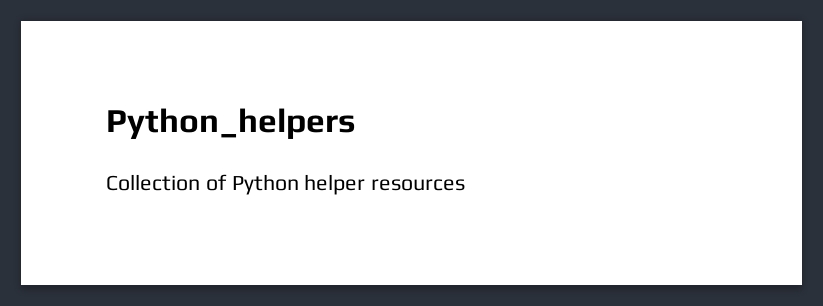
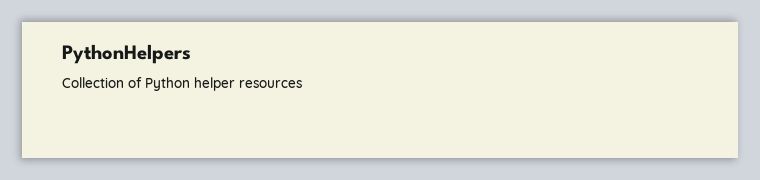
[106,108,356,139] Python_helpers -> [62,44,191,64] PythonHelpers

